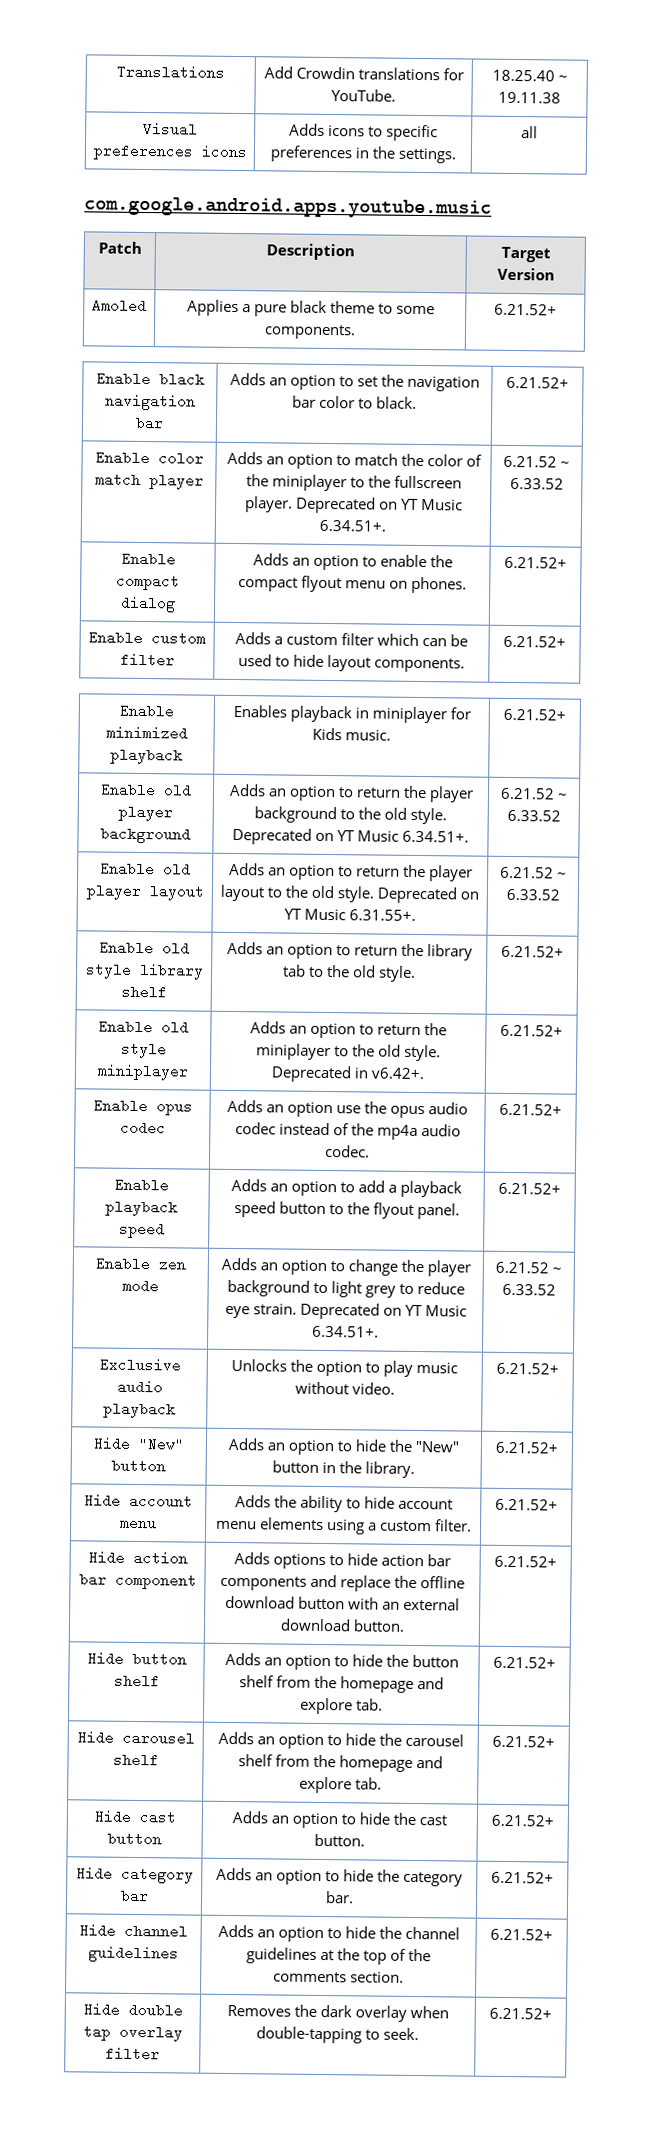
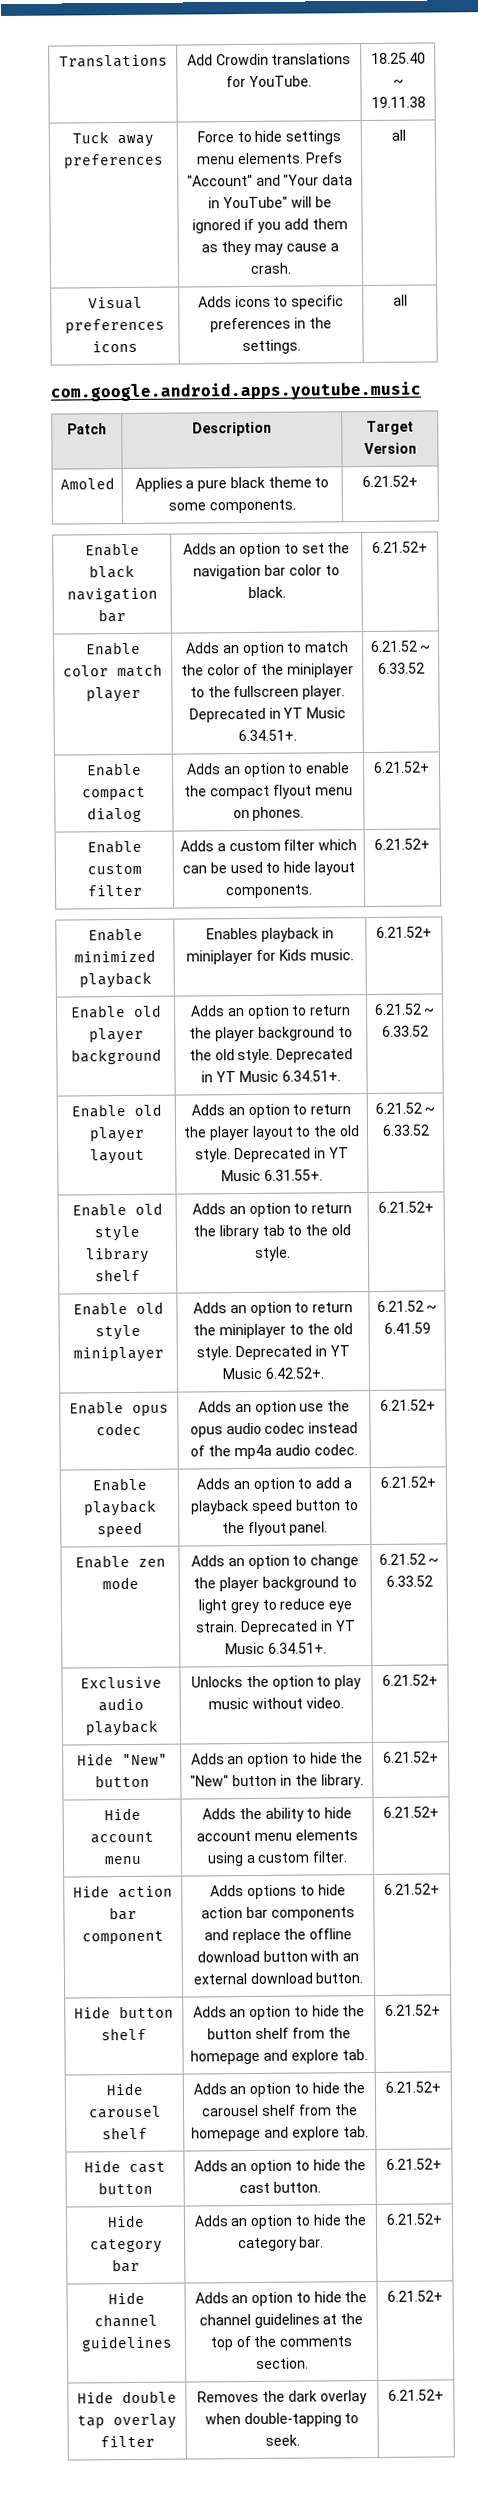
(561, 97) none -> [72,131,154,148] [63,153,164,169] [196,130,342,145] [196,152,344,165] [186,174,354,187] [208,196,332,209] [192,218,348,234] [201,240,339,256] [249,262,291,274] [390,129,406,141] // Tuck away preferences | Force to hide settings menu elements. Prefs "Account" and "Your data in YouTube" will be ignored if you add them as they may cause a crash. | all
[378,501,398,510] on -> [268,707,281,719] in
[315,832,334,842] on -> [201,1071,214,1083] in
[460,891,479,900] on -> [313,1147,326,1159] in
[371,1067,425,1080] [500,1024,563,1037] v6.42+. | 6.21.52+ -> [329,1345,350,1357] [222,1367,325,1380] [376,1300,438,1312] [383,1322,431,1334] YT Music 6.42.52+. | 6.21.52 ~ 6.41.59
[382,1307,402,1316] on -> [320,1620,333,1632] in

